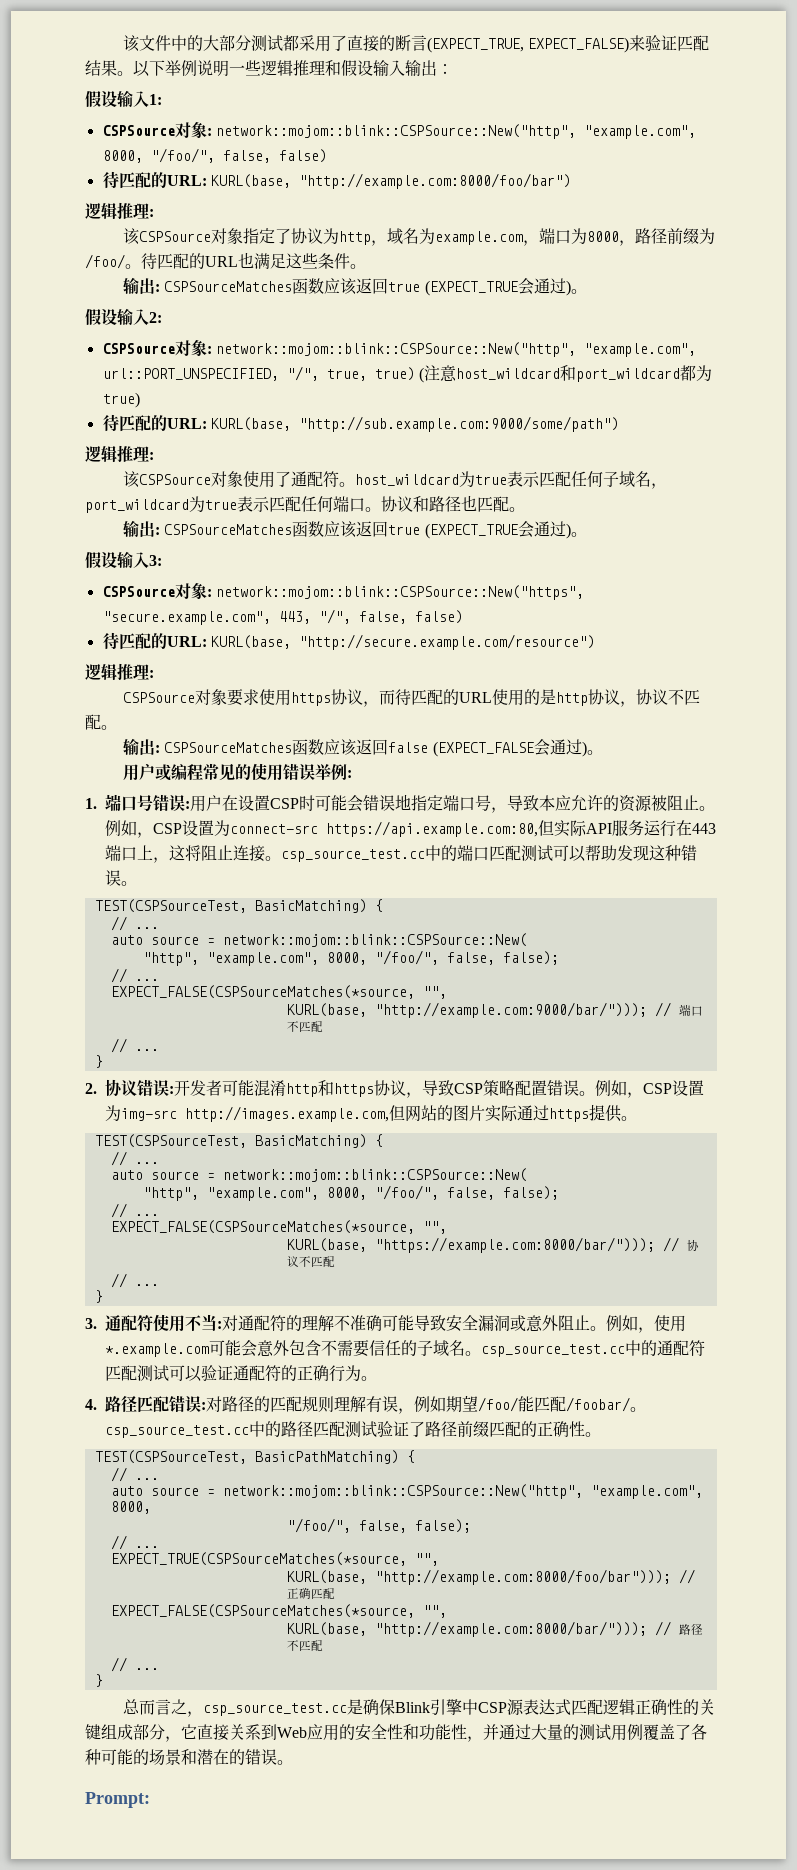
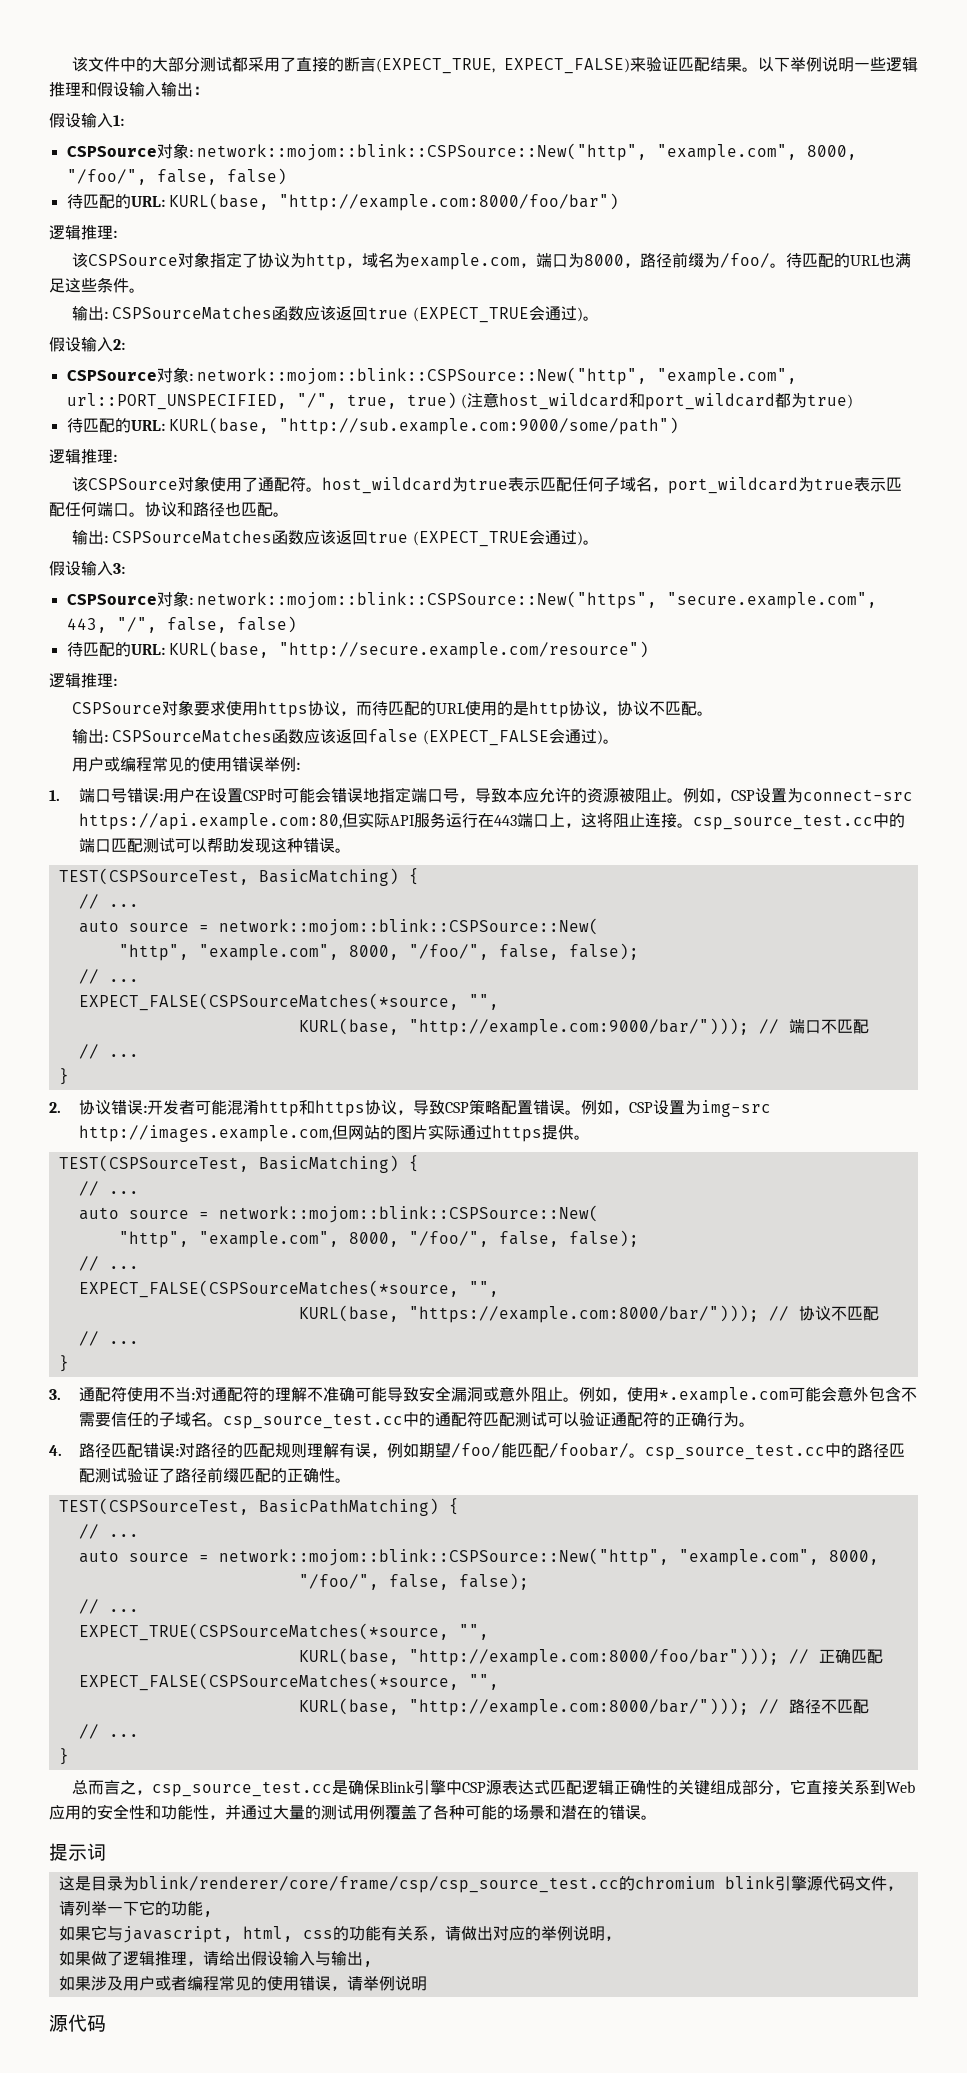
[85,1792,150,1808] Prompt: -> [49,1843,106,1861] [58,1876,903,1893] [58,1900,213,1917] [58,1925,621,1943] [58,1950,373,1967] [58,1975,427,1991] [49,2014,106,2032] 提示词 // 这是目录为blink/renderer/core/frame/csp/csp_source_test.cc的chromium blink引擎源代码文件，请列举一下它的功能, // 如果它与javascript, html, css的功能有关系，请做出对应的举例说明， // 如果做了逻辑推理，请给出假设输入与输出, // 如果涉及用户或者编程常见的使用错误，请举例说明 // 源代码

